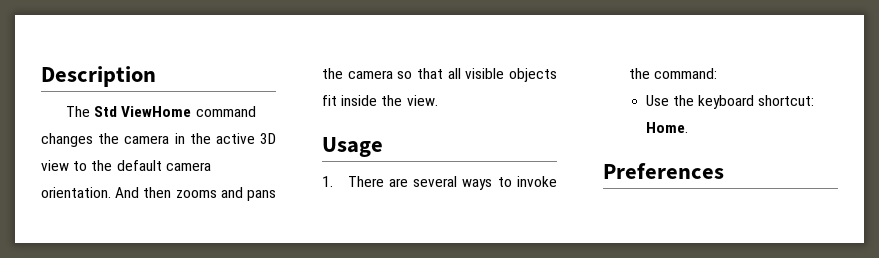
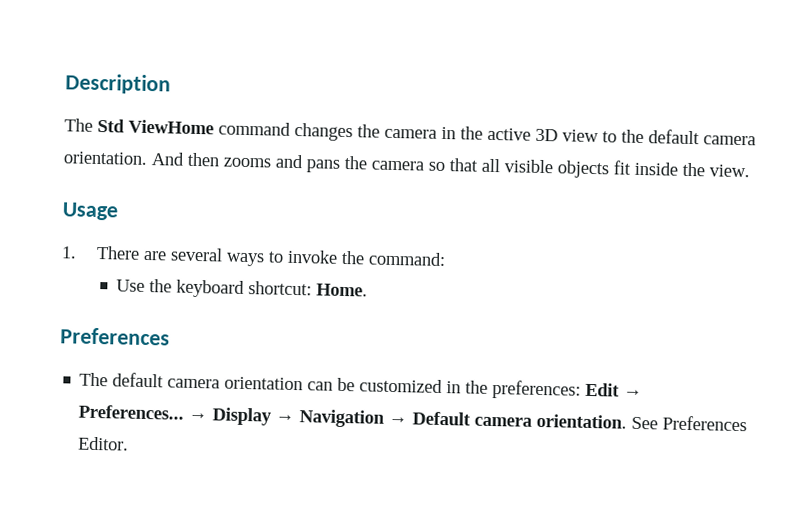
(724, 171) none -> [79,372,644,400] [78,404,748,432] [78,436,130,451] // The default camera orientation can be customized in the preferences: Edit → Preferences... → Display → Navigation → Default camera orientation. See Preferences Editor.

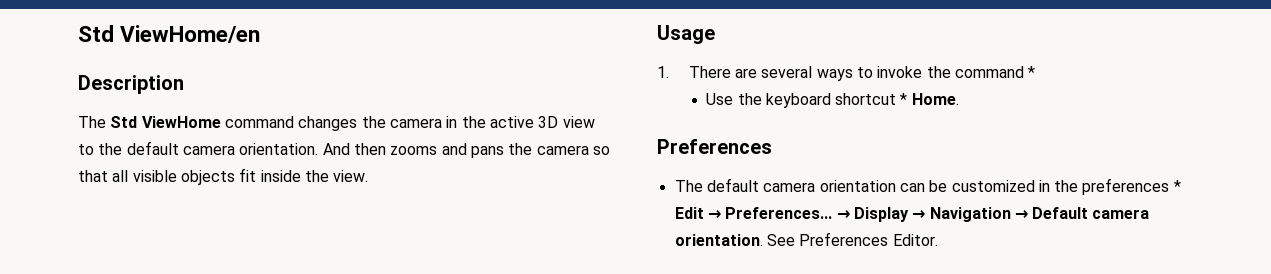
(65, 84) none -> [78,25,261,43] Std ViewHome/en //
[368,251,447,267] command: -> [954,66,1036,78] command *
[248,281,313,296] shortcut: -> [835,93,908,105] shortcut *
[492,380,582,400] preferences: -> [1082,178,1181,195] preferences *

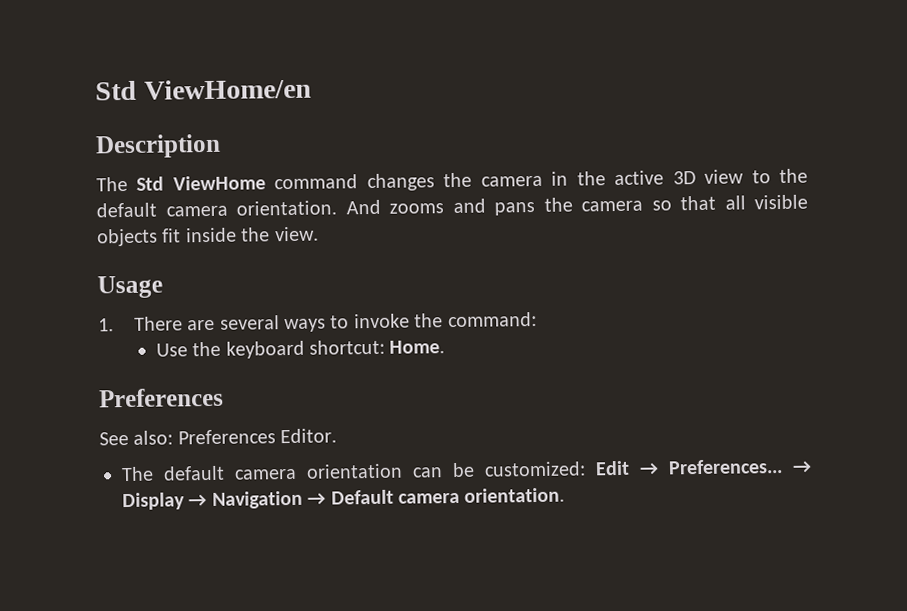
[353,143,386,155] then -> (381, 207) none
[954,66,1036,78] command * -> [447,311,537,328] command:
[835,93,908,105] shortcut * -> [309,339,386,355] shortcut:
(772, 146) none -> [99,428,338,446] // See also: Preferences Editor.
[951,178,1181,195] customized in the preferences * -> [484,461,586,477] customized:
[766,232,938,246] See Preferences Editor. -> (566, 495) none

